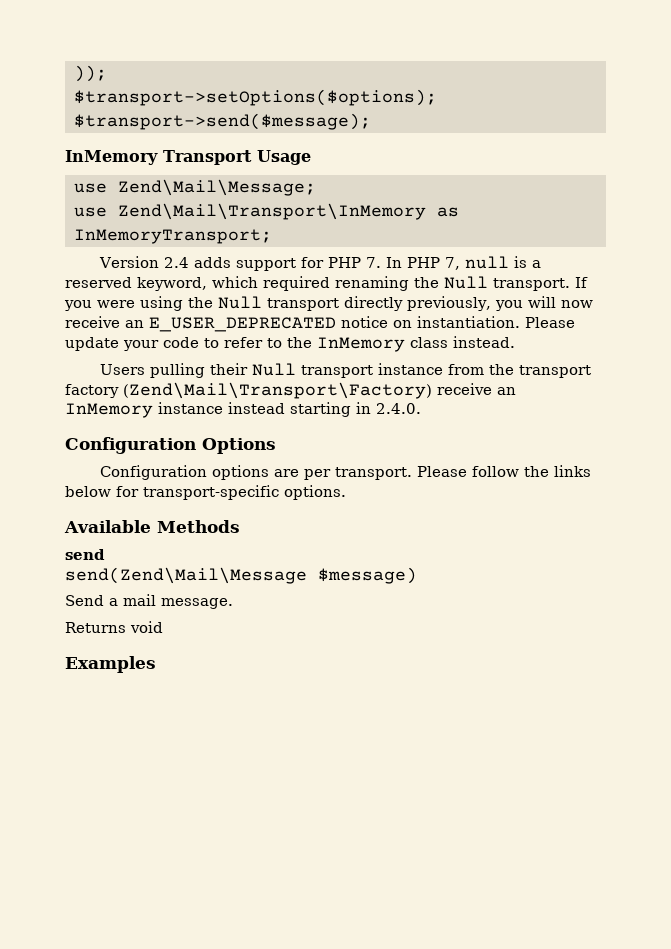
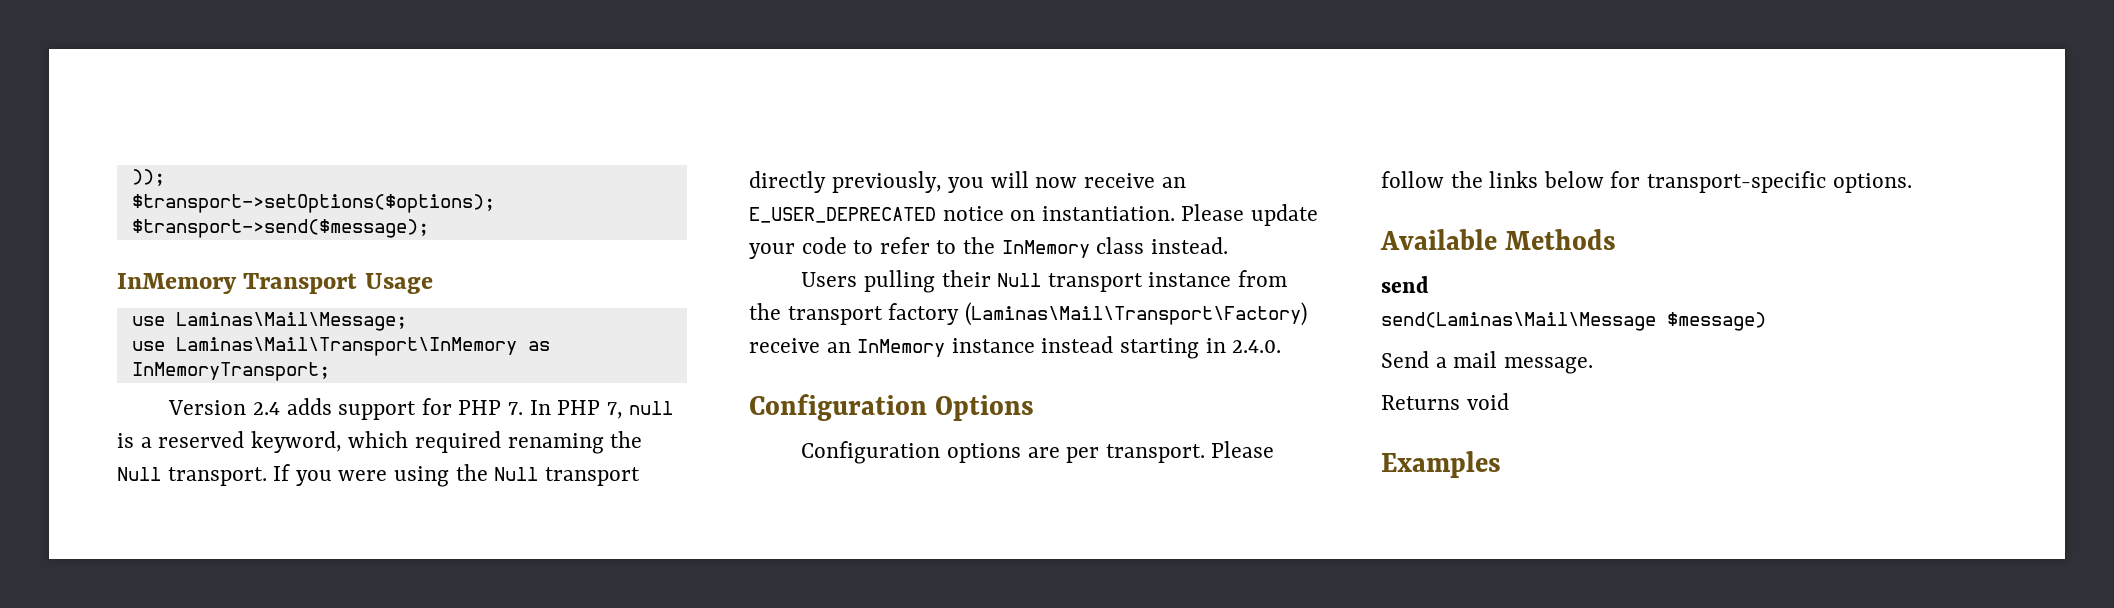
[117,179,316,196] [73,203,426,220] Zend\Mail\Message; // use Zend\Mail\Transport\InMemory -> [175,312,407,331] [131,337,517,356] Laminas\Mail\Message; // use Laminas\Mail\Transport\InMemory
[123,382,432,399] (Zend\Mail\Transport\Factory) -> [964,302,1307,326] (Laminas\Mail\Transport\Factory)
[65,567,307,584] send(Zend\Mail\Message -> [1381,312,1656,331] send(Laminas\Mail\Message

